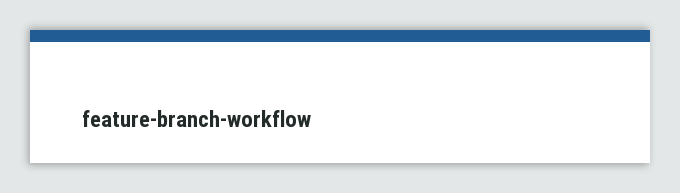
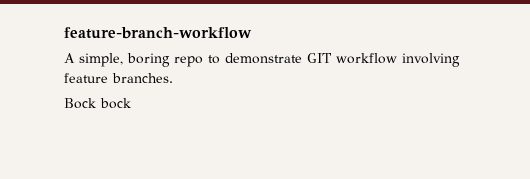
(311, 118) none -> [64,53,460,67] [64,73,173,83] [64,98,131,109] // A simple, boring repo to demonstrate GIT workflow involving feature branches. // Bock bock

